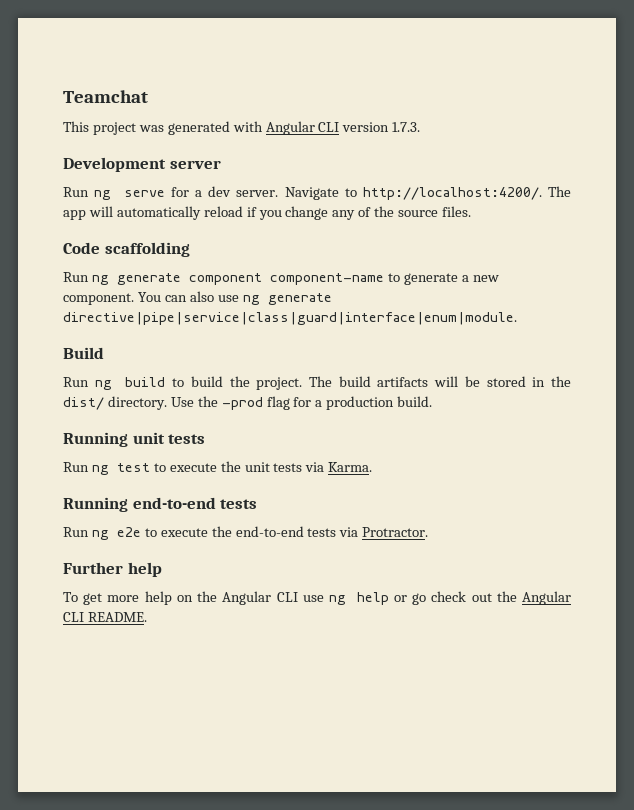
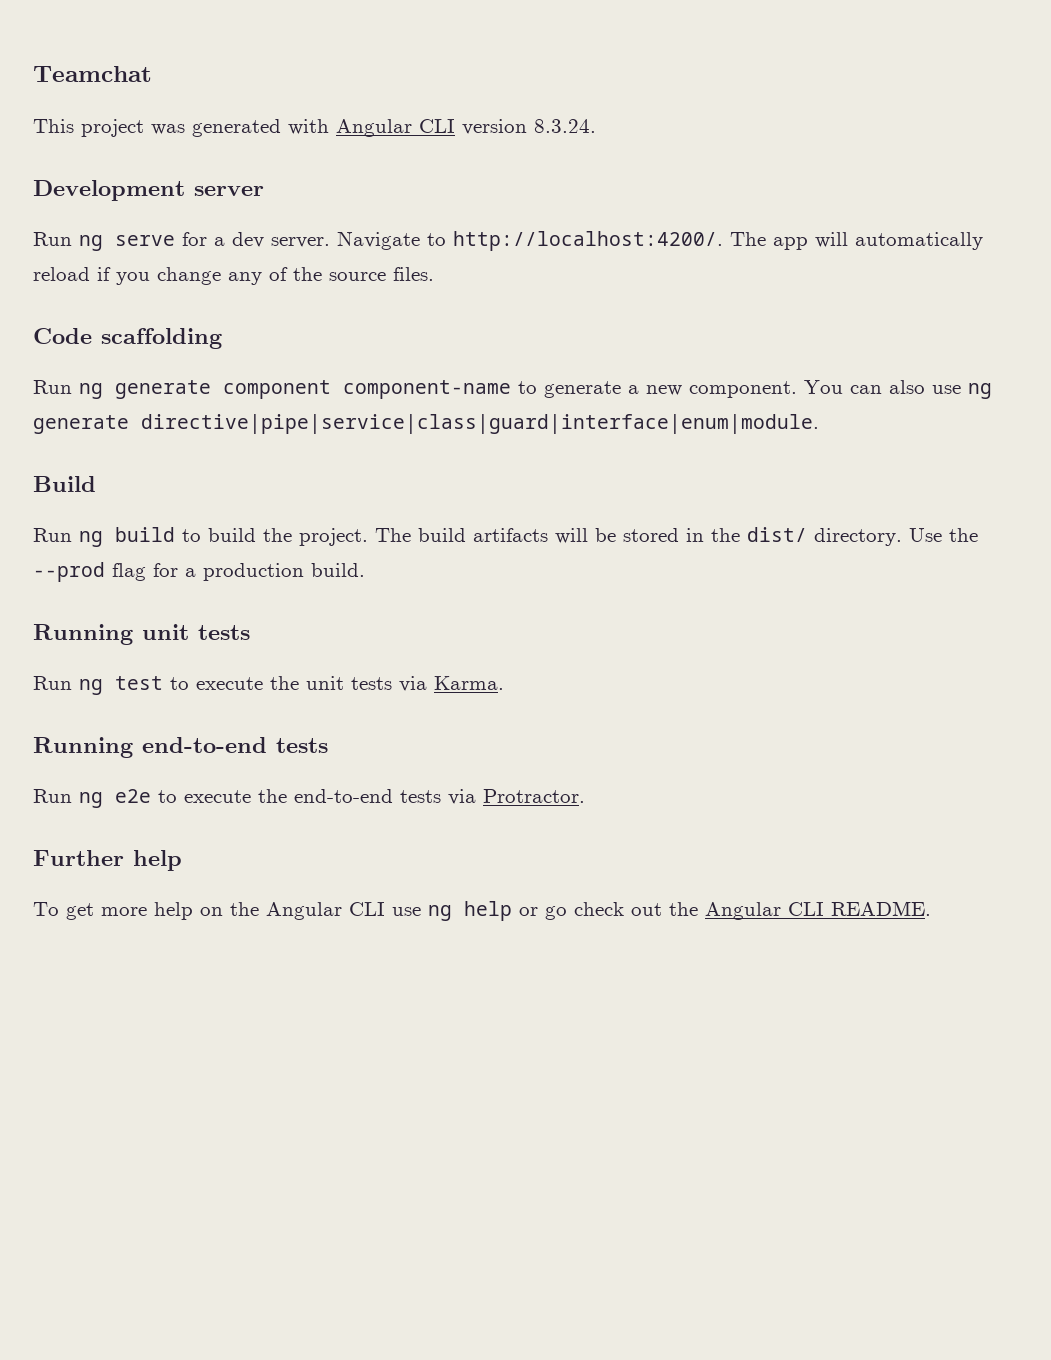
[392,122,421,132] 1.7.3. -> [534,119,596,133] 8.3.24.
[221,397,263,410] -prod -> [33,562,105,582] --prod

